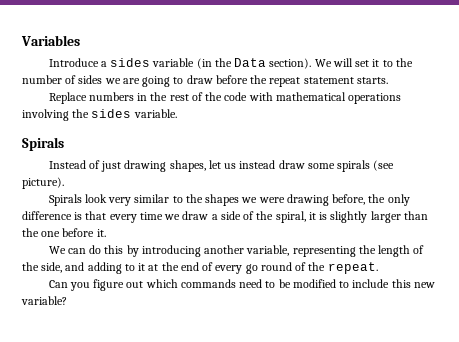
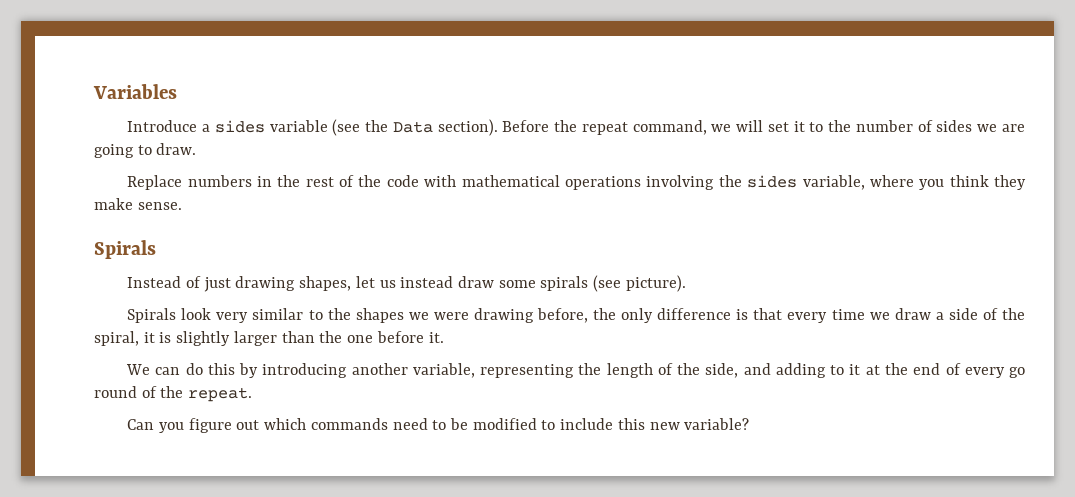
[196,58,212,69] (in -> [332,119,361,136] (see
[314,59,332,67] We -> [502,120,732,135] Before the repeat command, we
[186,75,388,87] draw before the repeat statement starts. -> [156,143,197,155] draw.
[133,109,177,118] variable. -> [802,175,1026,190] [94,198,182,210] variable, where you think they make sense.

